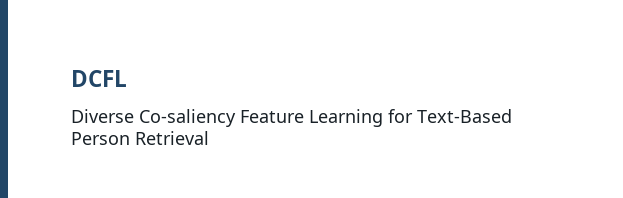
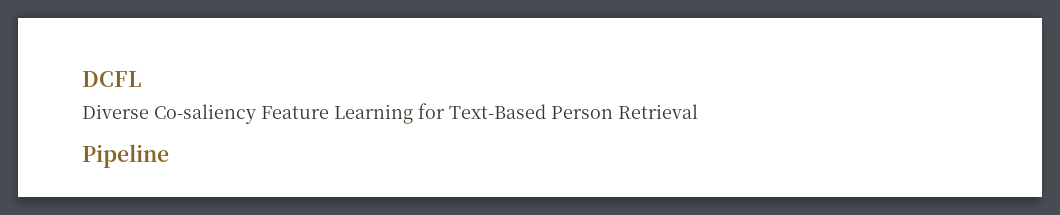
(209, 138) none -> [82,144,169,168] // Pipeline

